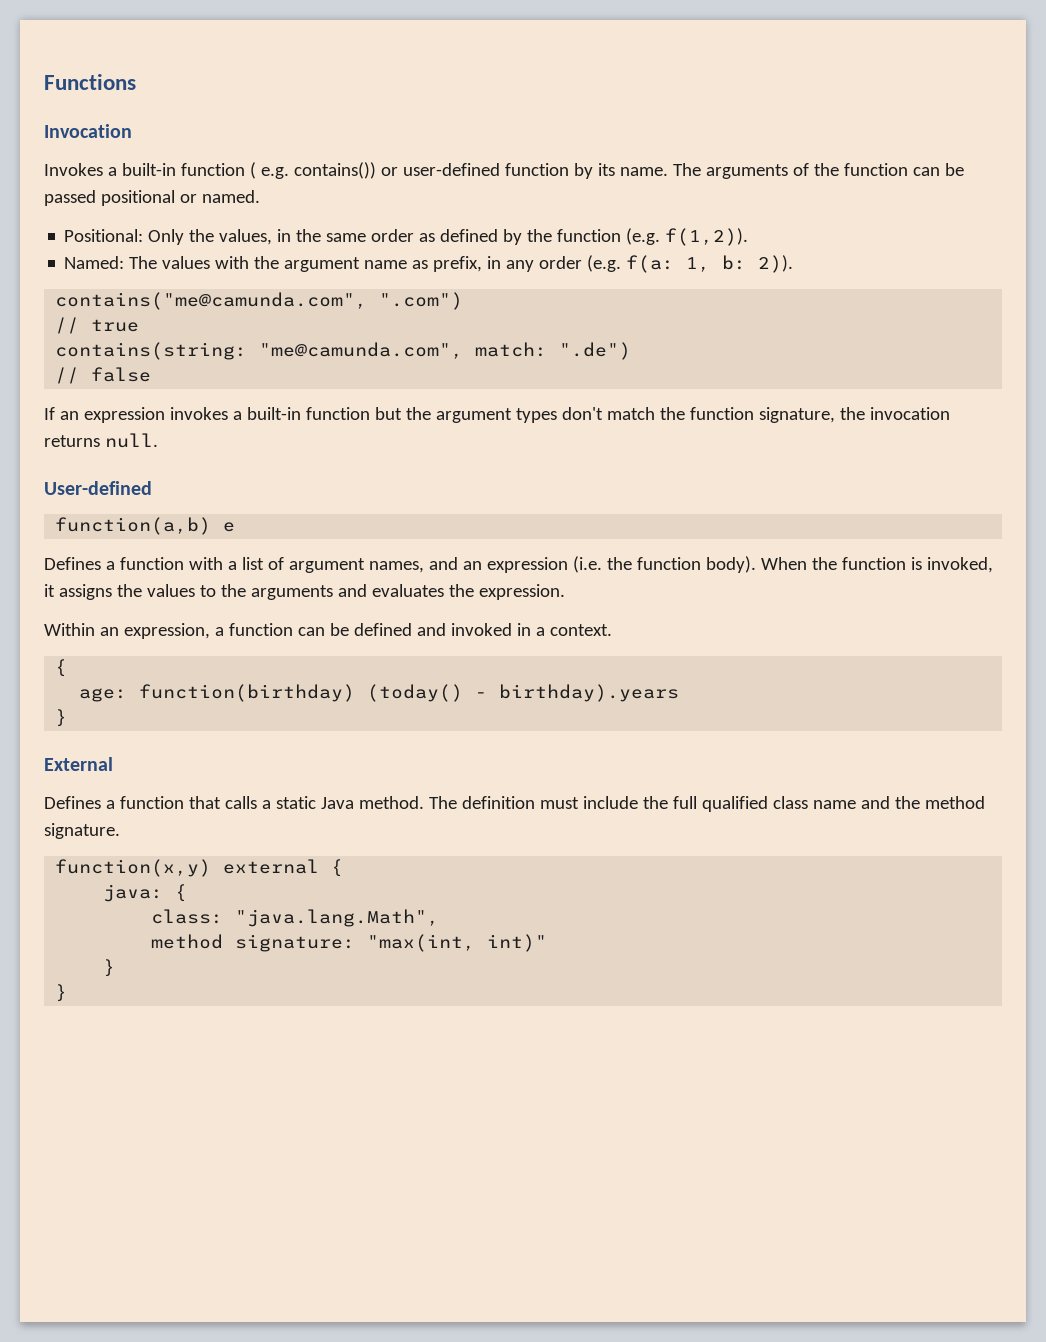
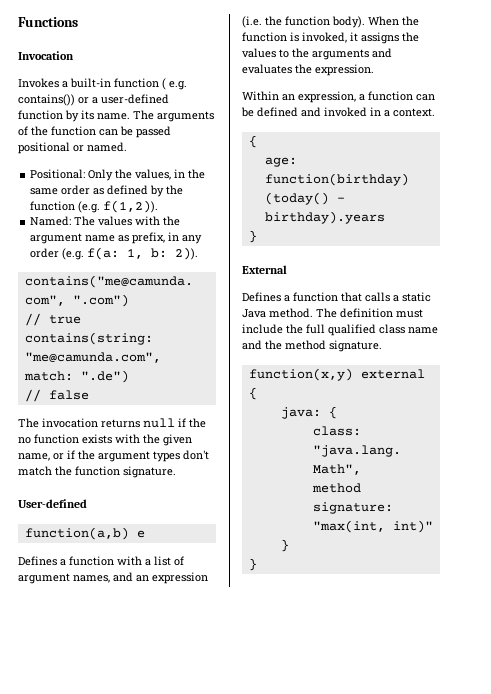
(398, 171) none -> [92,97,98,104] a
[44,407,402,423] If an expression invokes a built-in function but -> [18,418,206,428] [18,434,192,446] [18,450,75,461] The invocation returns null if the no function exists with the given name, or if
[758,407,950,423] [44,433,158,448] signature, the invocation returns null. -> [123,466,176,478] signature.

